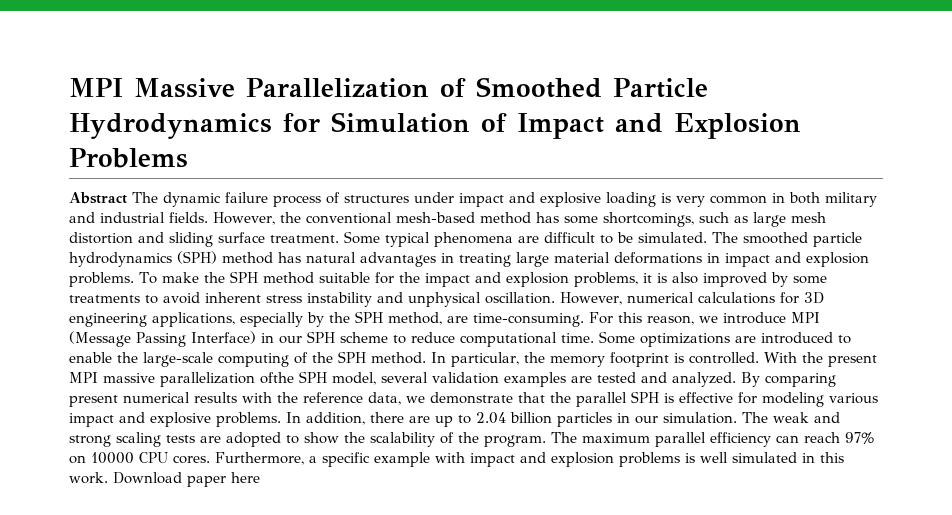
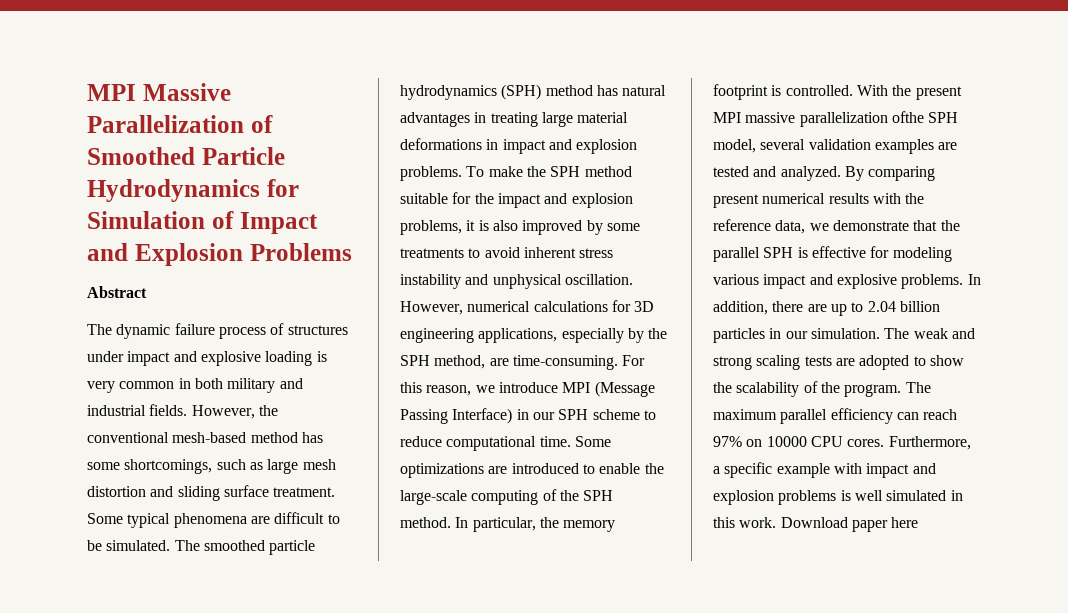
(127, 198) none -> (147, 292) //

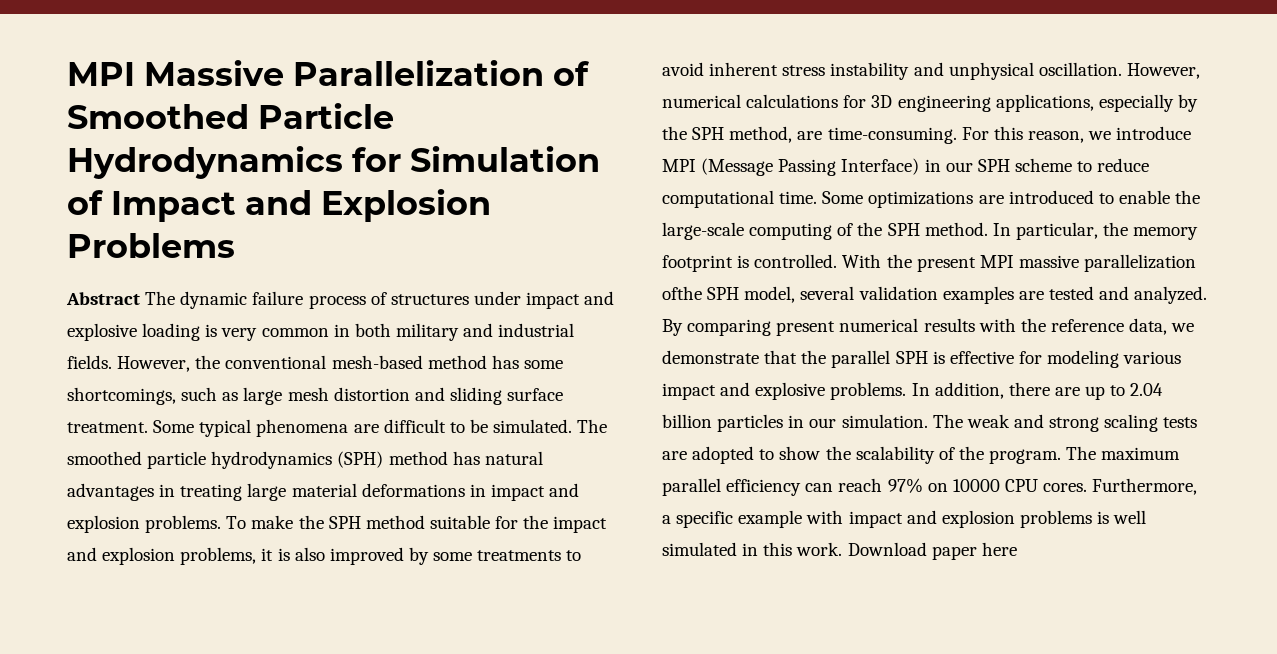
(147, 292) // -> (140, 298) none

